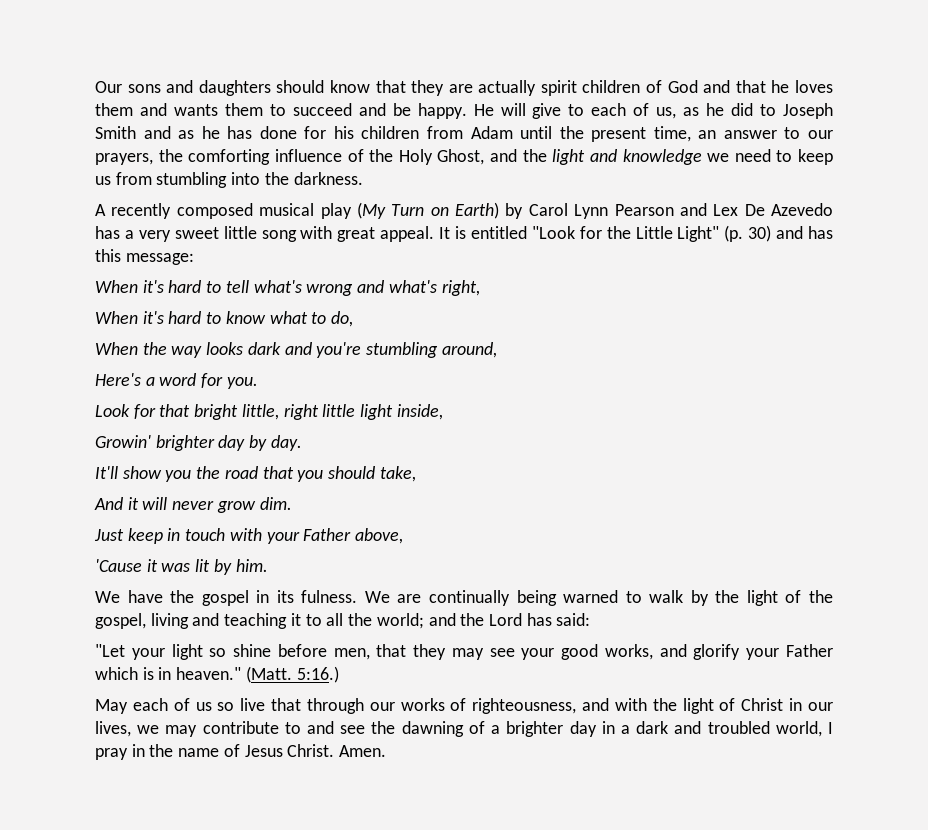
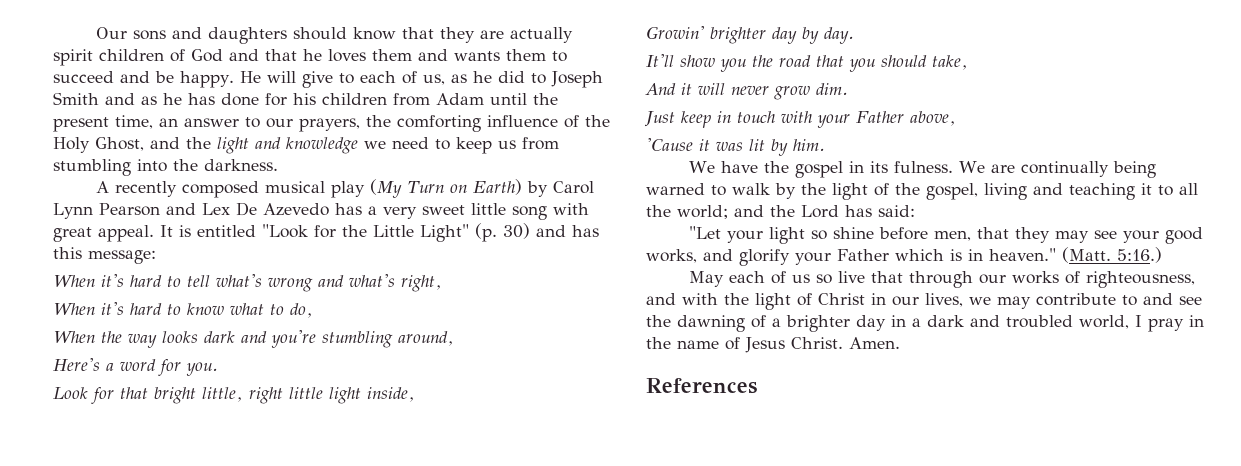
(387, 751) none -> [646,378,757,394] // References

